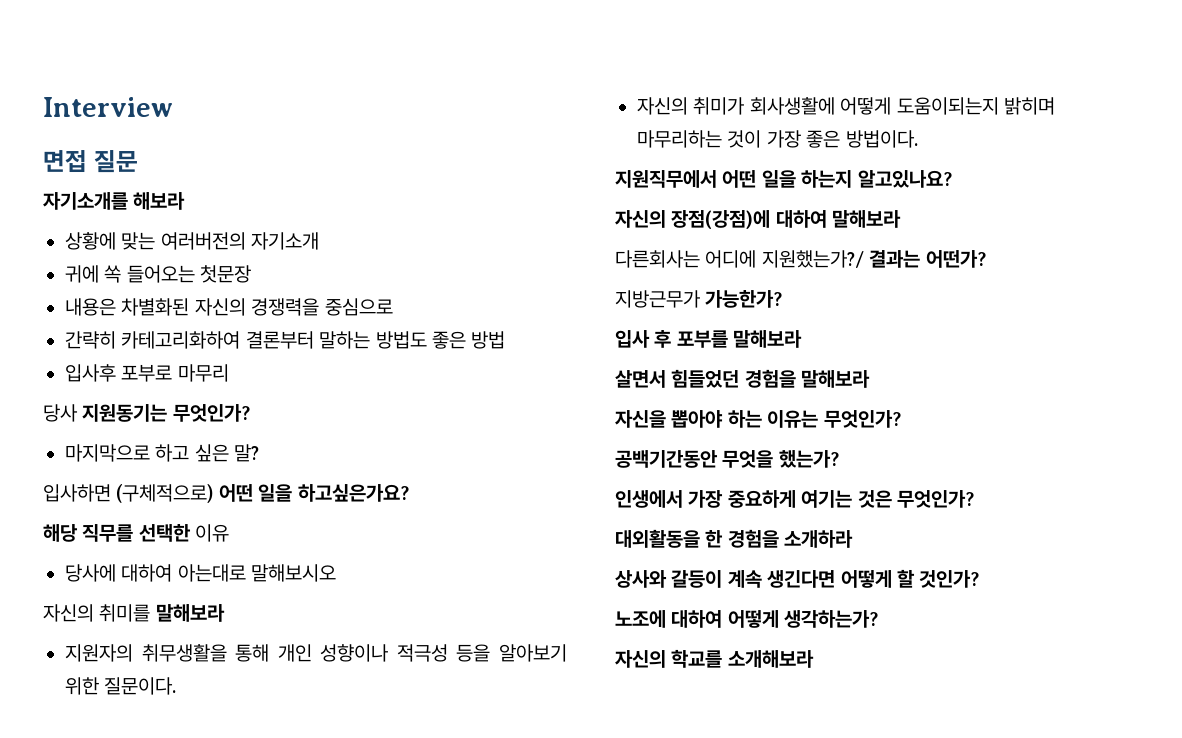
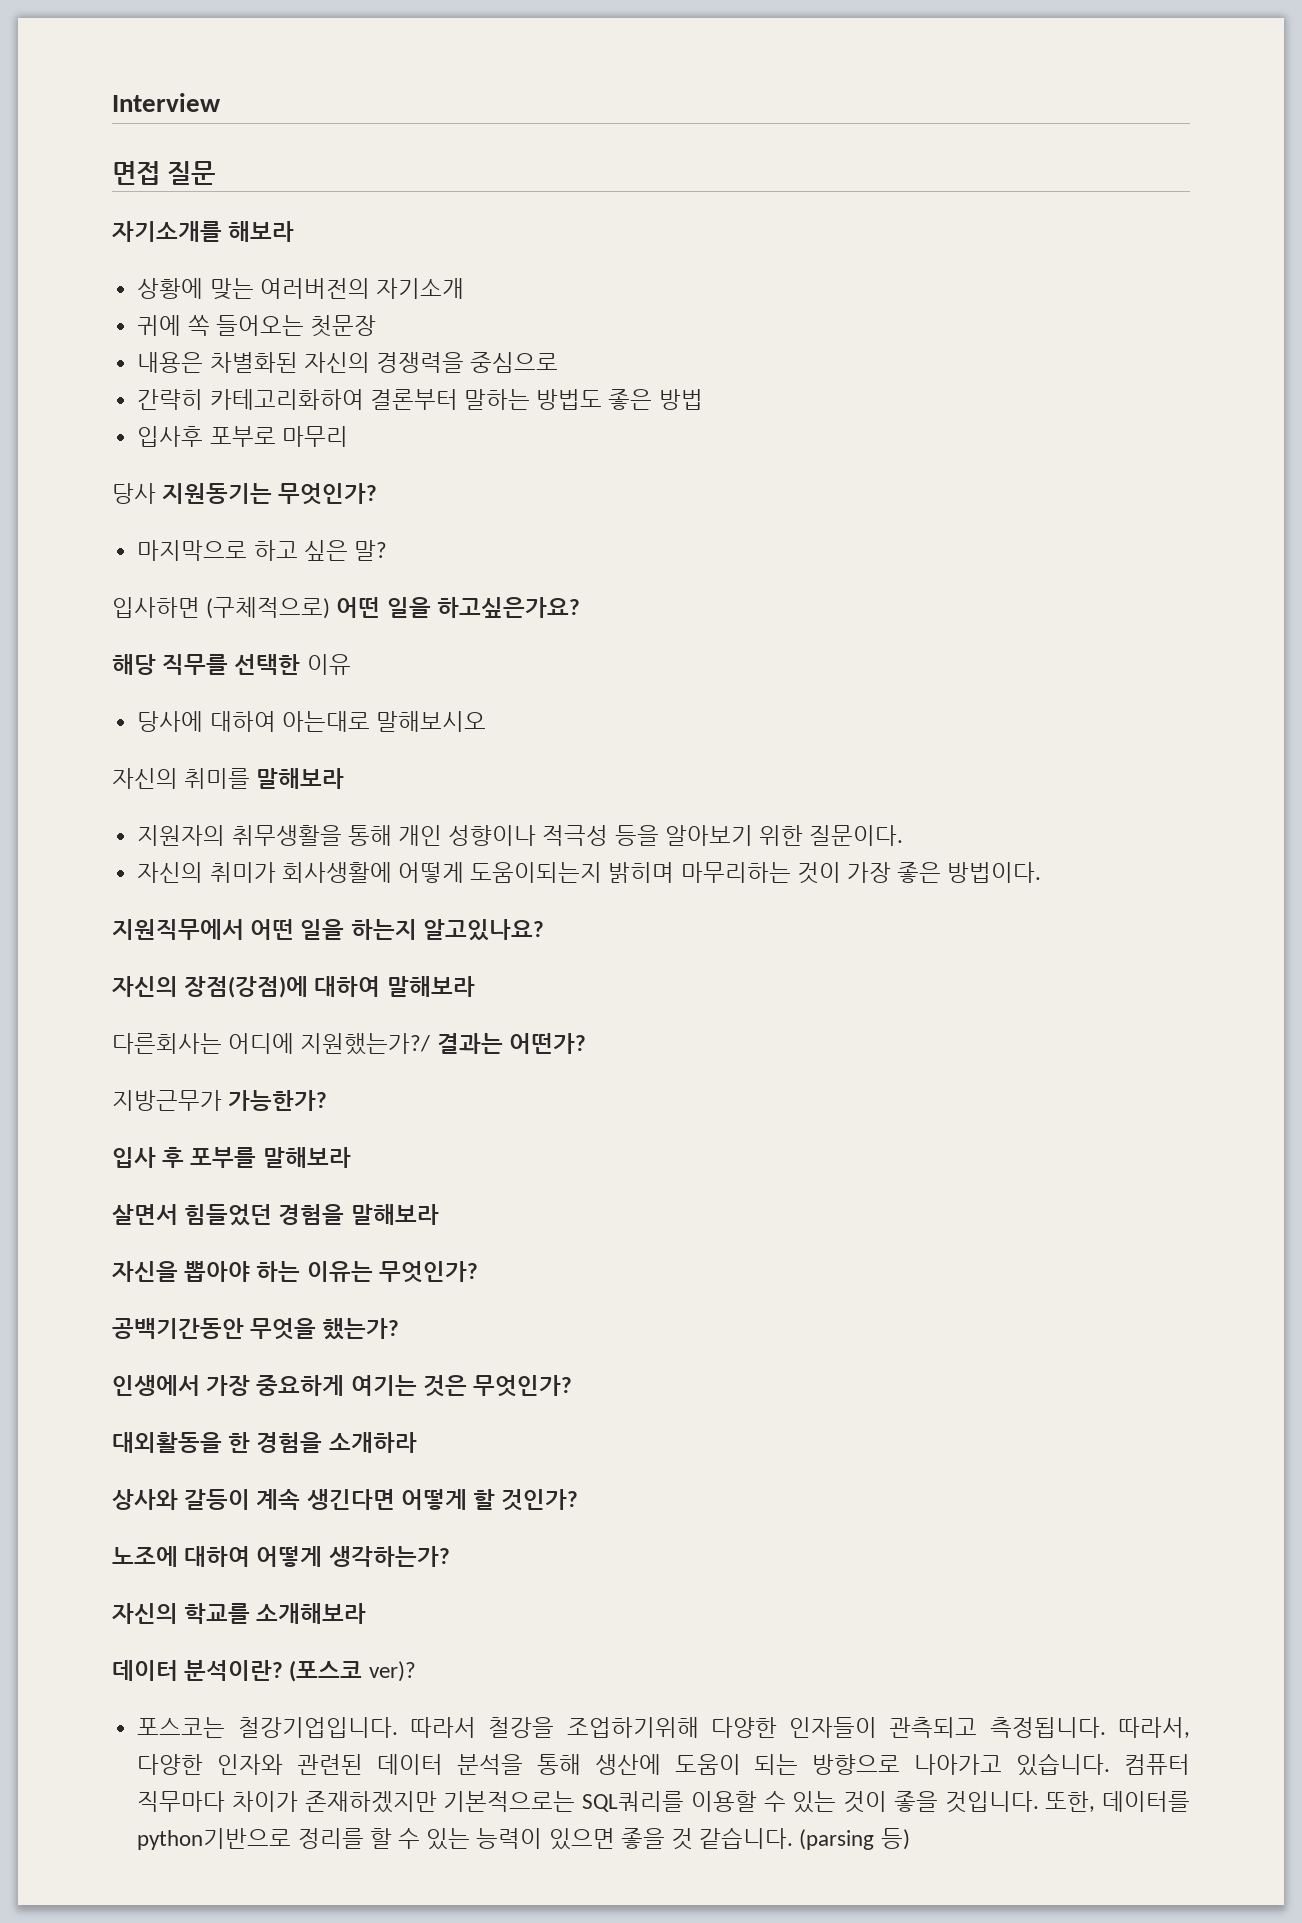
(814, 659) none -> [112,1660,416,1682] [137,1717,1190,1738] [137,1753,1190,1776] [137,1791,1191,1813] [137,1827,910,1850] // 데이터 분석이란? (포스코 ver)? // 포스코는 철강기업입니다. 따라서 철강을 조업하기위해 다양한 인자들이 관측되고 측정됩니다. 따라서, 다양한 인자와 관련된 데이터 분석을 통해 생산에 도움이 되는 방향으로 나아가고 있습니다. 컴퓨터 직무마다 차이가 존재하겠지만 기본적으로는 SQL쿼리를 이용할 수 있는 것이 좋을 것입니다. 또한, 데이터를 python기반으로 정리를 할 수 있는 능력이 있으면 좋을 것 같습니다. (parsing 등)

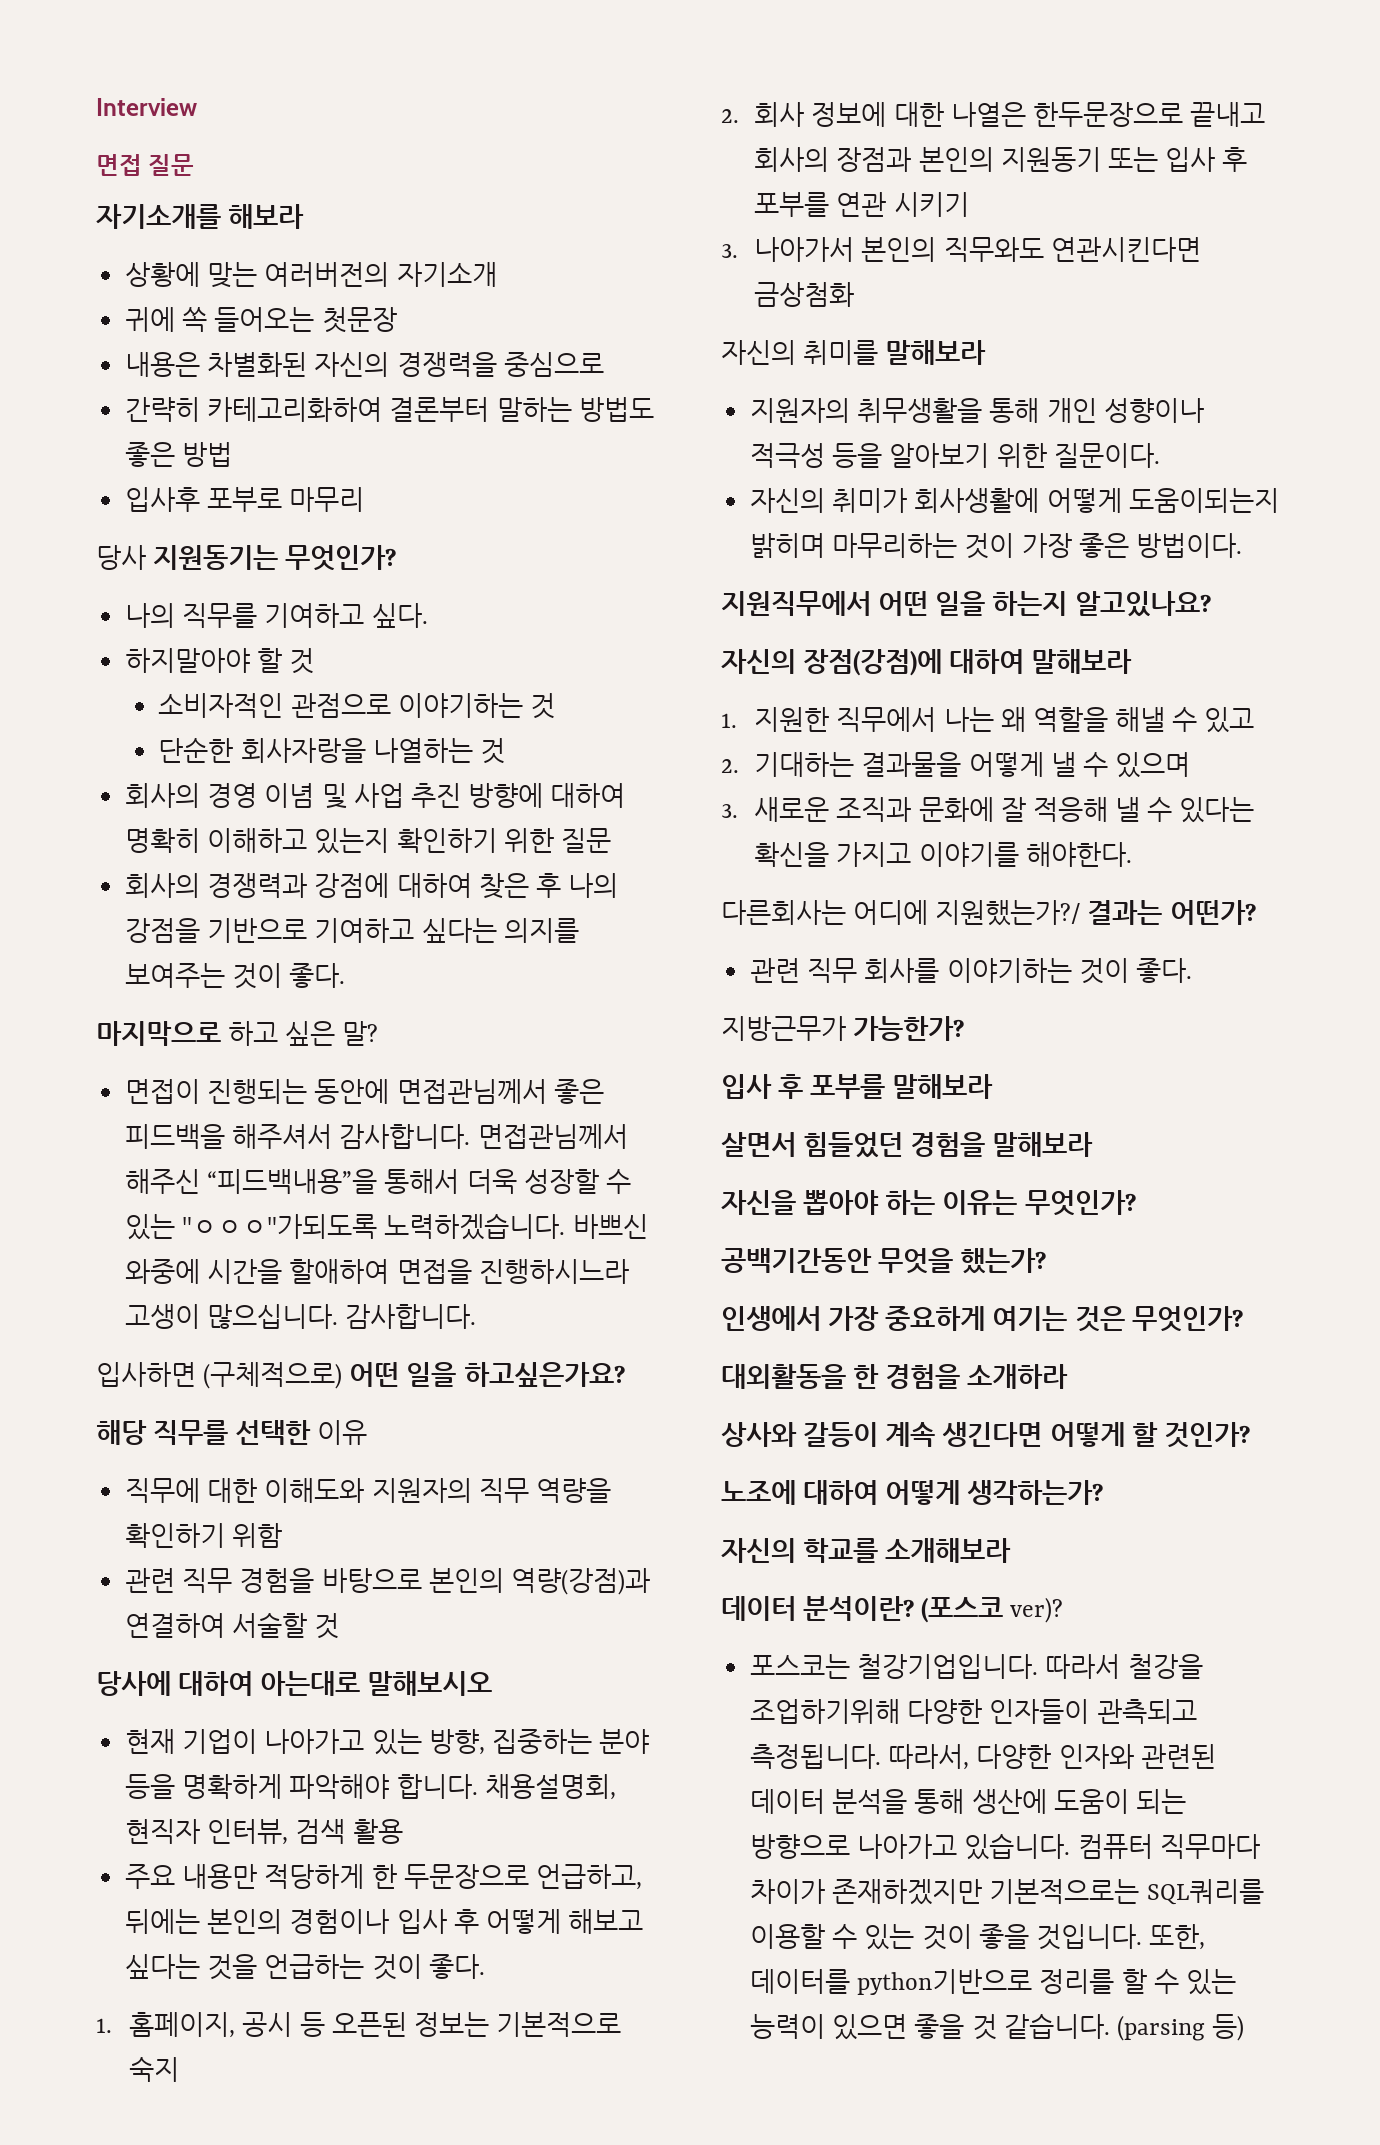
[137,540,387,561] 마지막으로 하고 싶은 말? -> [125,603,428,628] [125,648,315,674] [158,693,555,719] [158,737,505,764] [125,783,626,809] [125,828,611,854] [125,873,619,899] [125,918,579,943] [125,963,346,989] [96,1021,379,1046] [125,1079,604,1104] [125,1124,628,1149] [125,1169,631,1194] [125,1213,648,1240] [125,1259,629,1284] [125,1304,477,1329] 나의 직무를 기여하고 싶다. // 하지말아야 할 것 // 소비자적인 관점으로 이야기하는 것 // 단순한 회사자랑을 나열하는 것 // 회사의 경영 이념 및 사업 추진 방향에 대하여 명확히 이해하고 있는지 확인하기 위한 질문 // 회사의 경쟁력과 강점에 대하여 찾은 후 나의 강점을 기반으로 기여하고 싶다는 의지를 보여주는 것이 좋다. // 마지막으로 하고 싶은 말? // 면접이 진행되는 동안에 면접관님께서 좋은 피드백을 해주셔서 감사합니다. 면접관님께서 해주신 “피드백내용”을 통해서 더욱 성장할 수 있는 "ㅇㅇㅇ"가되도록 노력하겠습니다. 바쁘신 와중에 시간을 할애하여 면접을 진행하시느라 고생이 많으십니다. 감사합니다.
[137,711,486,732] 당사에 대하여 아는대로 말해보시오 -> [125,1478,611,1503] [125,1523,283,1548] [125,1568,650,1595] [125,1612,340,1639] [96,1671,493,1696] [125,1729,650,1755] [125,1774,616,1800] [125,1819,403,1845] [125,1864,642,1890] [125,1909,644,1934] [125,1954,485,1980] [96,2012,622,2038] [129,2056,180,2082] [721,102,1266,127] [754,147,1248,172] [754,192,969,217] [721,237,1201,262] [754,282,855,307] 직무에 대한 이해도와 지원자의 직무 역량을 확인하기 위함 // 관련 직무 경험을 바탕으로 본인의 역량(강점)과 연결하여 서술할 것 // 당사에 대하여 아는대로 말해보시오 // 현재 기업이 나아가고 있는 방향, 집중하는 분야 등을 명확하게 파악해야 합니다. 채용설명회, 현직자 인터뷰, 검색 활용 // 주요 내용만 적당하게 한 두문장으로 언급하고, 뒤에는 본인의 경험이나 입사 후 어떻게 해보고 싶다는 것을 언급하는 것이 좋다. // 1. 홈페이지, 공시 등 오픈된 정보는 기본적으로 숙지 // 2. 회사 정보에 대한 나열은 한두문장으로 끝내고 회사의 장점과 본인의 지원동기 또는 입사 후 포부를 연관 시키기 // 3. 나아가서 본인의 직무와도 연관시킨다면 금상첨화
(475, 986) none -> [721,707,1255,733] [721,752,1191,778] [721,797,1255,823] [754,842,1132,867] // 1. 지원한 직무에서 나는 왜 역할을 해낼 수 있고 // 2. 기대하는 결과물을 어떻게 낼 수 있으며 // 3. 새로운 조직과 문화에 잘 적응해 낼 수 있다는 확신을 가지고 이야기를 해야한다.
(586, 1043) none -> [750,958,1192,984] // 관련 직무 회사를 이야기하는 것이 좋다.

